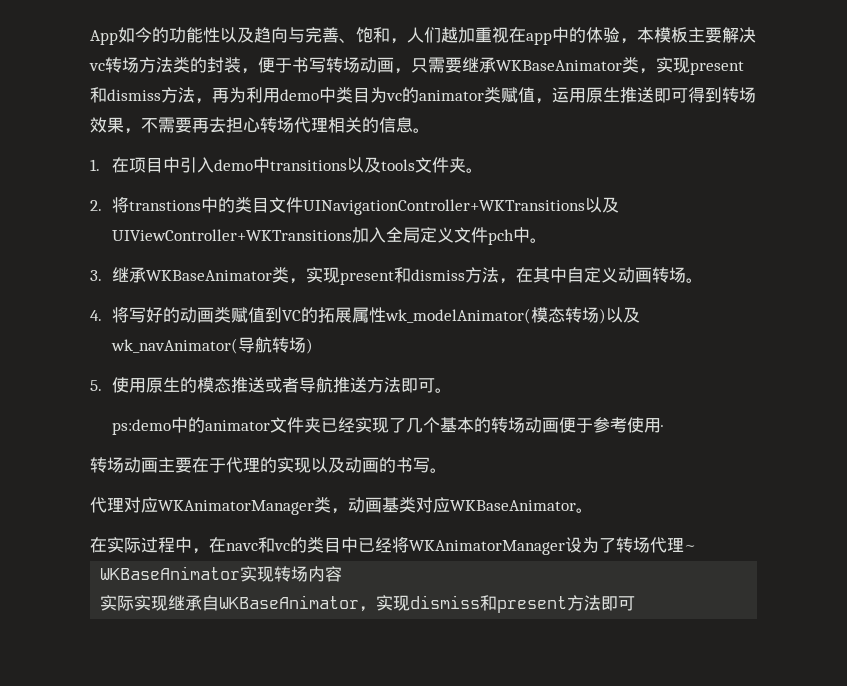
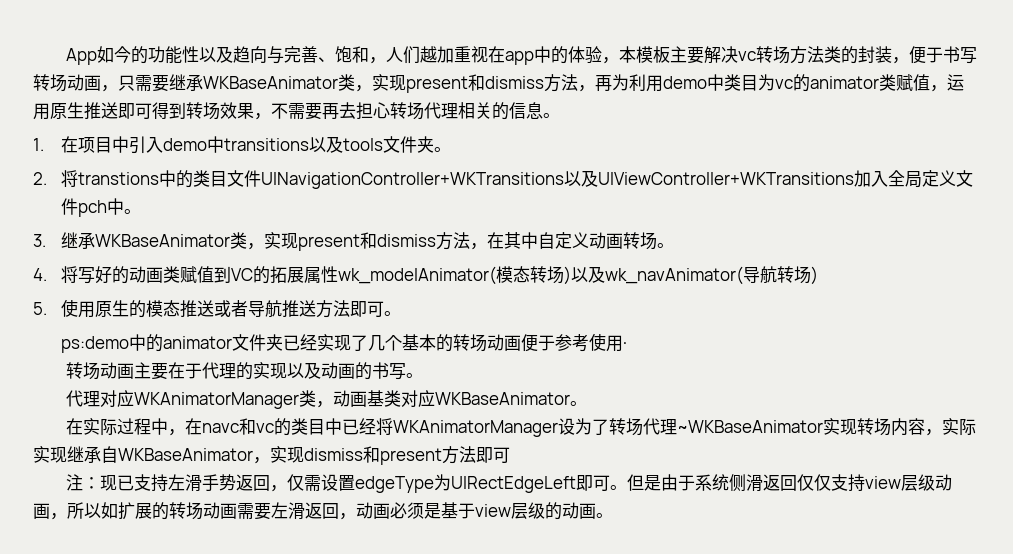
[684,545,696,551] [100,566,241,580] ~ // WKBaseAnimator -> [677,420,824,433] ~WKBaseAnimator
(343, 574) // -> [925,429,943,436] ，
(636, 603) none -> [66,474,953,493] [33,502,613,520] // 注：现已支持左滑手势返回，仅需设置edgeType为UIRectEdgeLeft即可。但是由于系统侧滑返回仅仅支持view层级动画，所以如扩展的转场动画需要左滑返回，动画必须是基于view层级的动画。

